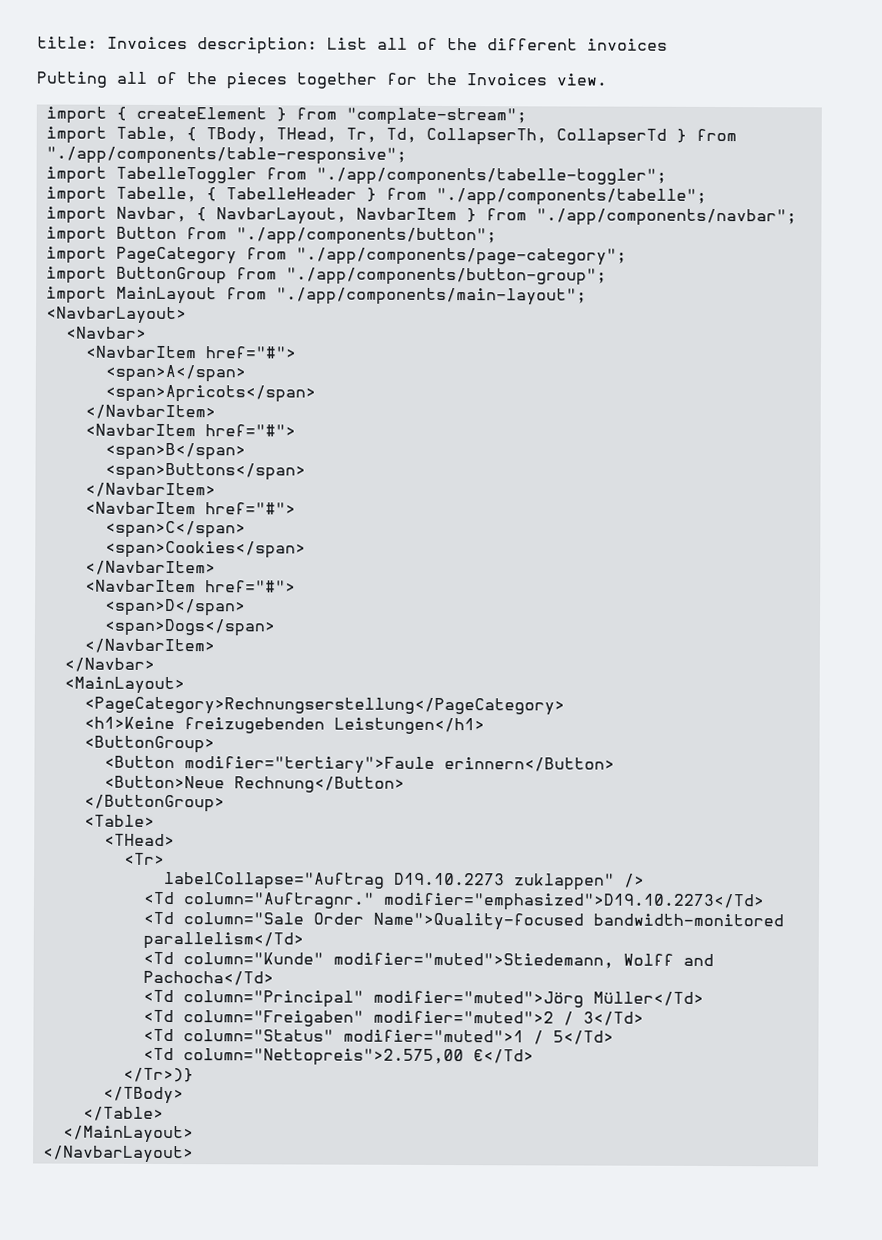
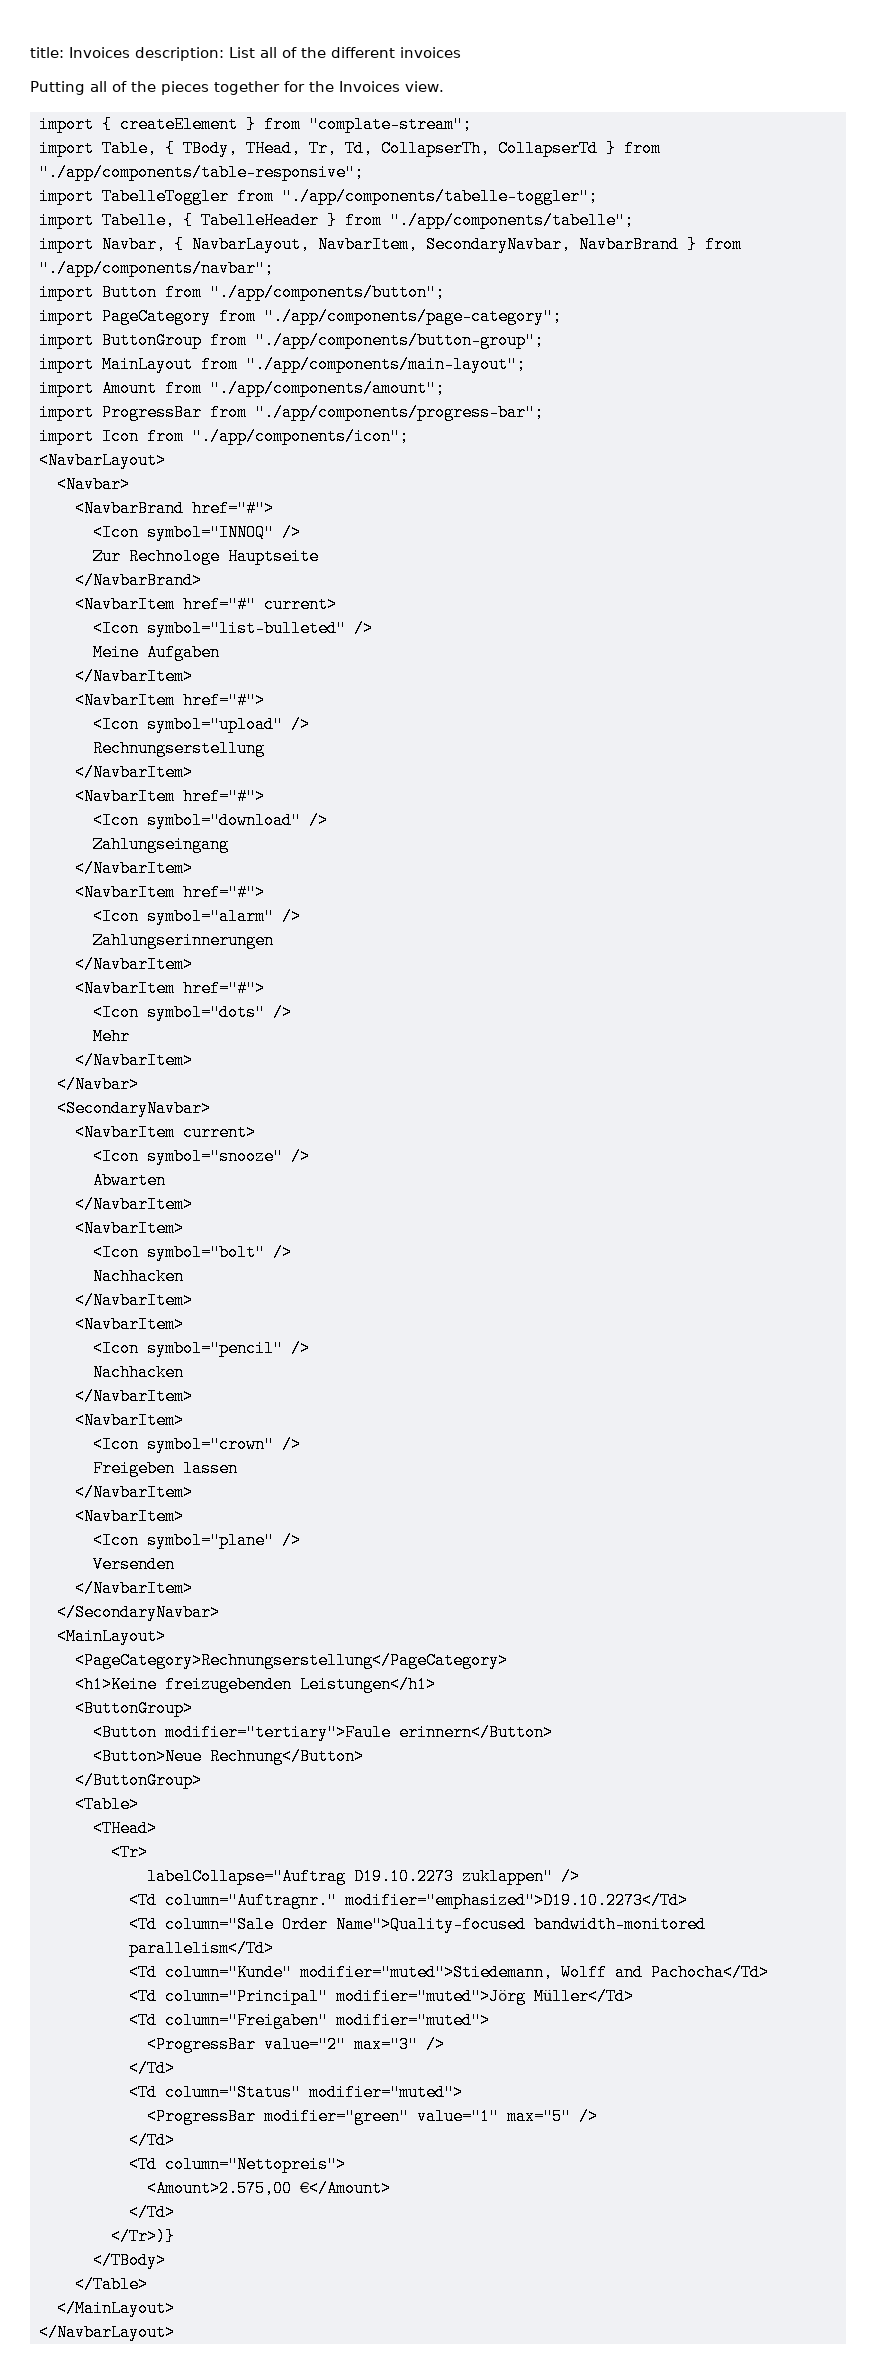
[355,207,457,221] NavbarItem -> [318,236,679,253] NavbarItem, SecondaryNavbar, NavbarBrand
(587, 296) none -> [39,380,445,397] [39,404,544,421] [39,428,409,445] // import Amount from "./app/components/amount"; // import ProgressBar from "./app/components/progress-bar"; // import Icon from "./app/components/icon";
[84,345,297,359] [104,364,246,383] [104,384,316,403] [84,404,216,420] [84,423,296,437] [104,442,246,461] [104,462,306,481] [84,482,216,498] [84,501,296,515] [104,520,246,539] [104,540,306,559] [84,560,216,576] [84,579,296,593] [104,598,246,617] [103,618,276,637] [83,638,215,654] [63,657,155,672] <NavbarItem href="#"> // <span>A</span> // <span>Apricots</span> // </NavbarItem> // <NavbarItem href="#"> // <span>B</span> // <span>Buttons</span> // </NavbarItem> // <NavbarItem href="#"> // <span>C</span> // <span>Cookies</span> // </NavbarItem> // <NavbarItem href="#"> // <span>D</span> // <span>Dogs</span> // </NavbarItem> // </Navbar> -> [75,500,274,517] [93,524,301,541] [93,548,319,565] [75,572,202,589] [75,596,337,613] [93,620,373,637] [93,644,220,661] [75,668,193,685] [75,692,265,709] [93,716,310,733] [93,740,265,757] [75,764,193,781] [75,788,265,805] [93,812,328,829] [93,836,229,853] [75,860,193,877] [75,884,265,901] [93,908,301,925] [93,932,274,949] [75,956,193,973] [75,980,265,997] [93,1004,292,1021] [93,1028,130,1045] [75,1052,193,1069] [57,1076,139,1093] [57,1100,211,1117] [75,1124,256,1141] [93,1148,310,1165] [93,1172,166,1189] [75,1196,193,1213] [75,1220,184,1237] [93,1244,292,1261] [93,1268,184,1285] [75,1292,193,1309] [75,1316,184,1333] [93,1340,310,1357] [93,1364,184,1381] [75,1388,193,1405] [75,1412,184,1429] [93,1436,301,1453] [93,1460,238,1477] [75,1484,193,1501] [75,1508,184,1525] [93,1532,301,1549] [93,1556,175,1573] [75,1580,193,1597] [57,1604,220,1621] <NavbarBrand href="#"> // <Icon symbol="INNOQ" /> // Zur Rechnologe Hauptseite // </NavbarBrand> // <NavbarItem href="#" current> // <Icon symbol="list-bulleted" /> // Meine Aufgaben // </NavbarItem> // <NavbarItem href="#"> // <Icon symbol="upload" /> // Rechnungserstellung // </NavbarItem> // <NavbarItem href="#"> // <Icon symbol="download" /> // Zahlungseingang // </NavbarItem> // <NavbarItem href="#"> // <Icon symbol="alarm" /> // Zahlungserinnerungen // </NavbarItem> // <NavbarItem href="#"> // <Icon symbol="dots" /> // Mehr // </NavbarItem> // </Navbar> // <SecondaryNavbar> // <NavbarItem current> // <Icon symbol="snooze" /> // Abwarten // </NavbarItem> // <NavbarItem> // <Icon symbol="bolt" /> // Nachhacken // </NavbarItem> // <NavbarItem> // <Icon symbol="pencil" /> // Nachhacken // </NavbarItem> // <NavbarItem> // <Icon symbol="crown" /> // Freigeben lassen // </NavbarItem> // <NavbarItem> // <Icon symbol="plane" /> // Versenden // </NavbarItem> // </SecondaryNavbar>
[372,1010,644,1026] [142,1028,614,1045] [142,1047,534,1067] modifier="muted">2 / 3</Td> // <Td column="Status" modifier="muted">1 / 5</Td> // <Td column="Nettopreis">2.575,00 €</Td> -> [336,2012,490,2029] [147,2036,445,2053] [129,2060,175,2077] [129,2084,463,2101] [147,2108,598,2125] [129,2132,175,2149] [129,2156,346,2173] [147,2180,391,2197] [129,2204,175,2221] modifier="muted"> // <ProgressBar value="2" max="3" /> // </Td> // <Td column="Status" modifier="muted"> // <ProgressBar modifier="green" value="1" max="5" /> // </Td> // <Td column="Nettopreis"> // <Amount>2.575,00 €</Amount> // </Td>

